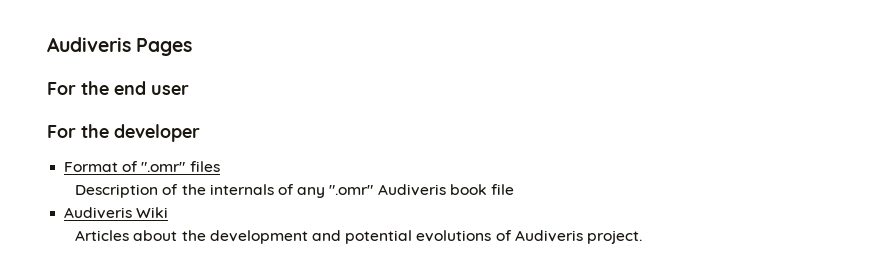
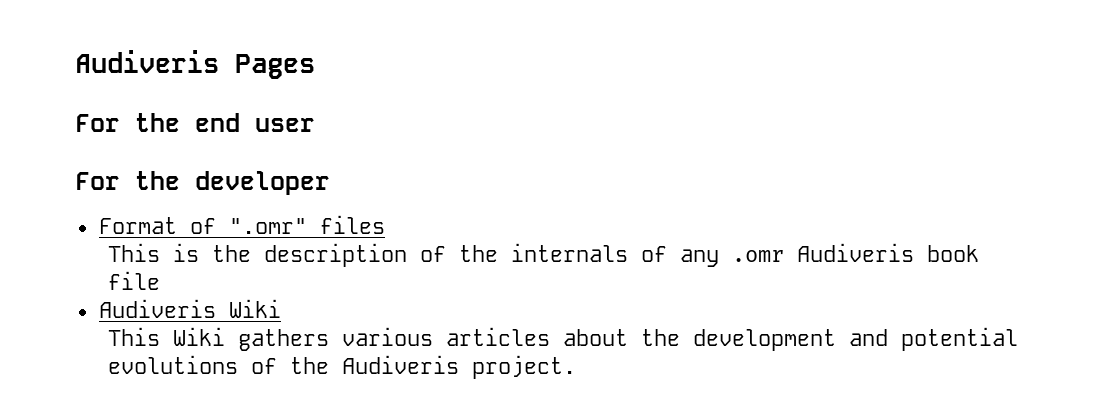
[75,184,159,198] Description -> [108,243,408,267] This is the description
[329,185,374,195] ".omr" -> [732,250,785,262] .omr
[75,230,130,241] Articles -> [108,327,551,351] This Wiki gathers various articles
(512, 235) none -> [290,357,330,374] the

